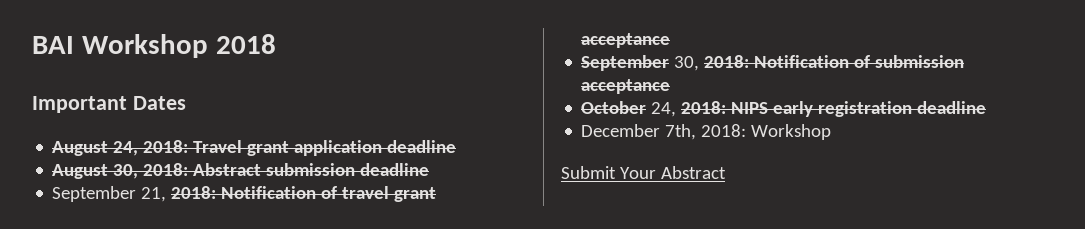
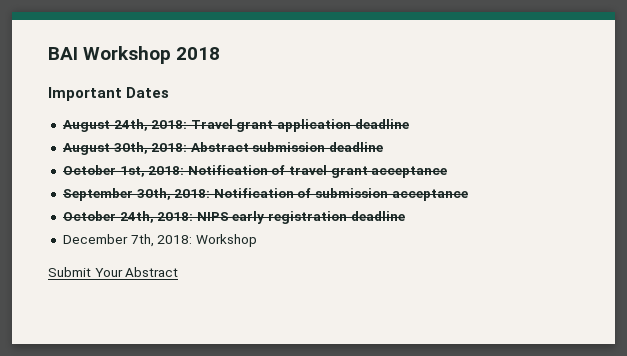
[113,141,139,156] 24, -> [113,119,148,131] 24th,
[113,164,139,179] 30, -> [113,142,148,154] 30th,
[52,186,167,202] September 21, -> [62,165,145,177] October 1st,
[674,56,700,71] 30, -> [136,188,171,200] 30th,
[651,102,677,117] 24, -> [119,211,154,223] 24th,

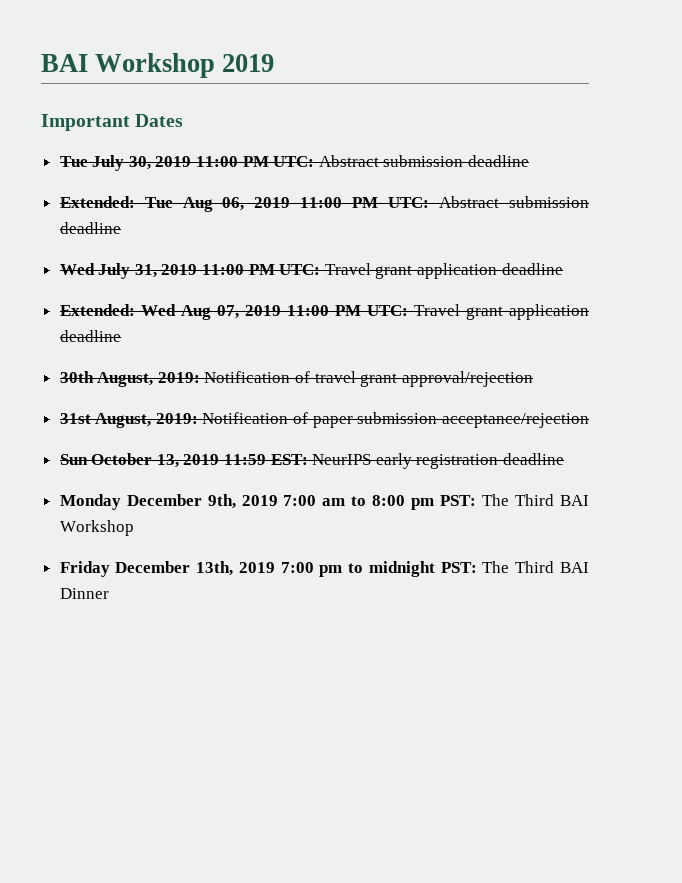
[48,46,221,64] BAI Workshop 2018 -> [41,53,275,78] BAI Workshop 2019
[62,119,409,132] [62,142,384,155] [62,165,448,178] [62,188,468,201] [62,211,405,224] [62,234,257,247] [48,267,179,277] August 24th, 2018: Travel grant application deadline // August 30th, 2018: Abstract submission deadline // October 1st, 2018: Notification of travel grant acceptance // September 30th, 2018: Notification of submission acceptance // October 24th, 2018: NIPS early registration deadline // December 7th, 2018: Workshop // Submit Your Abstract -> [59,155,530,171] [59,196,589,212] [59,222,121,234] [59,263,563,279] [59,304,589,320] [59,330,121,342] [59,371,533,387] [59,412,589,428] [59,453,565,469] [59,494,589,510] [59,520,134,536] [59,561,589,577] [59,588,109,599] Tue July 30, 2019 11:00 PM UTC: Abstract submission deadline // Extended: Tue Aug 06, 2019 11:00 PM UTC: Abstract submission deadline // Wed July 31, 2019 11:00 PM UTC: Travel grant application deadline // Extended: Wed Aug 07, 2019 11:00 PM UTC: Travel grant application deadline // 30th August, 2019: Notification of travel grant approval/rejection // 31st August, 2019: Notification of paper submission acceptance/rejection // Sun October 13, 2019 11:59 EST: NeurIPS early registration deadline // Monday December 9th, 2019 7:00 am to 8:00 pm PST: The Third BAI Workshop // Friday December 13th, 2019 7:00 pm to midnight PST: The Third BAI Dinner

